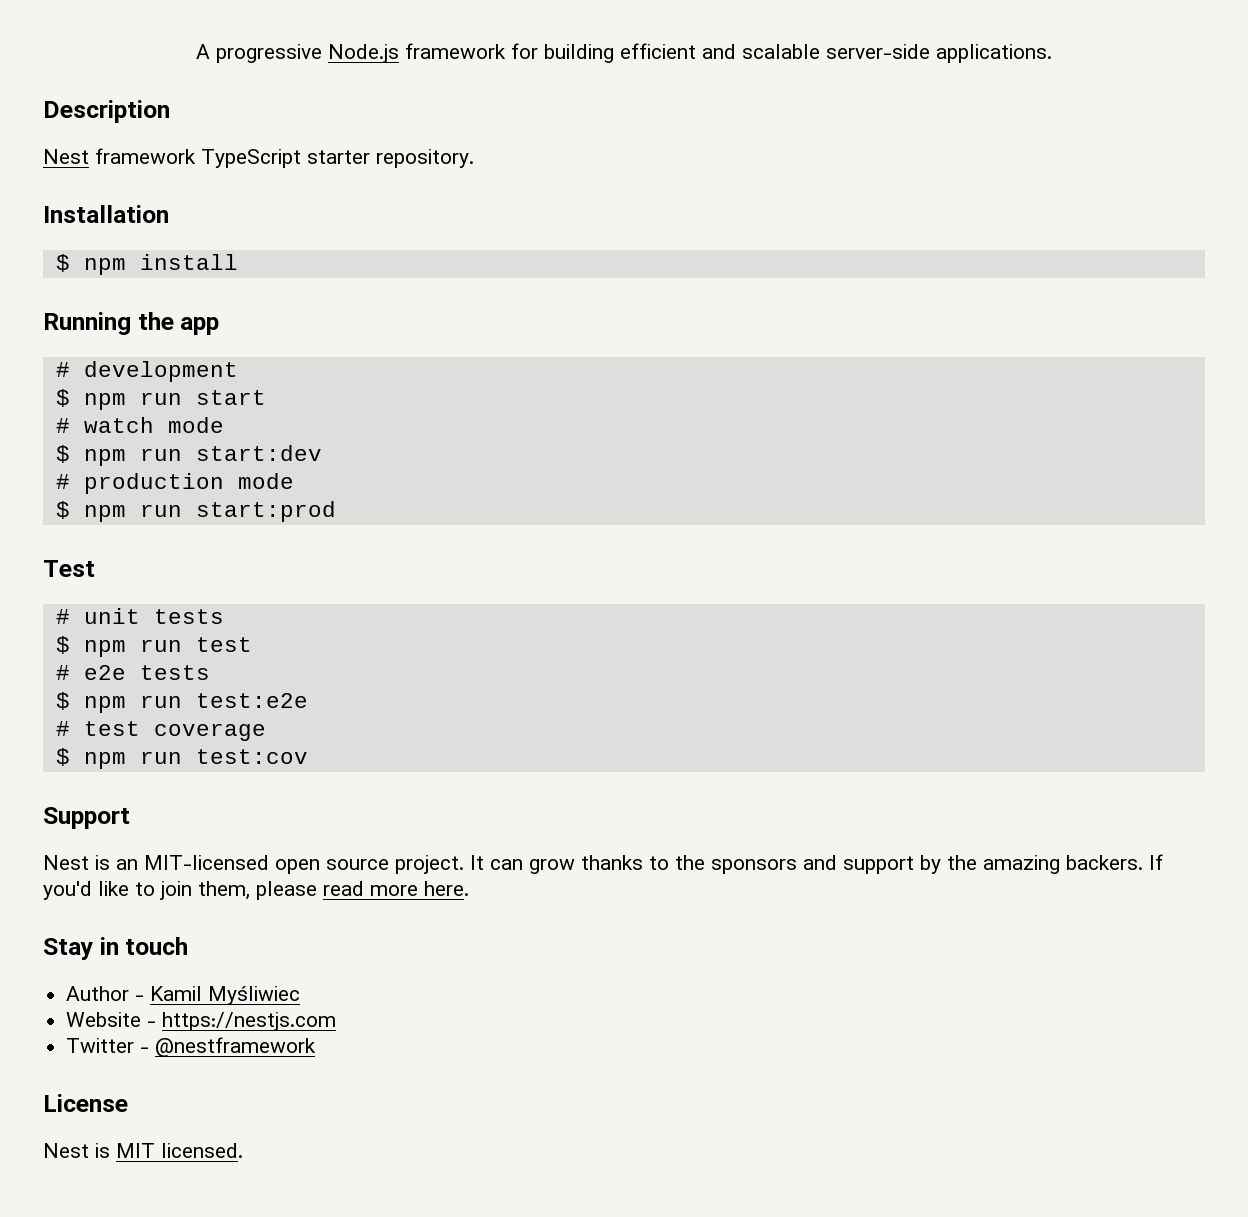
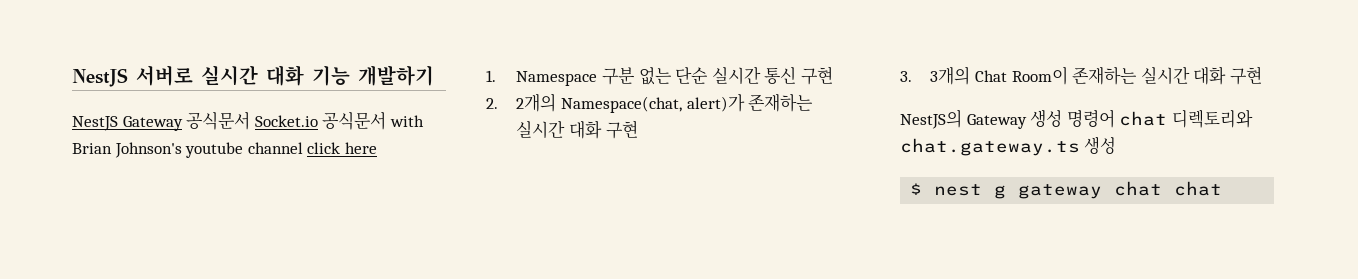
[196,43,1052,63] [43,100,170,123] [43,148,474,168] [43,205,169,223] [55,254,238,275] [43,312,220,335] [55,361,238,382] [55,389,266,410] [55,417,224,433] [55,445,322,466] [55,473,294,494] [55,501,336,522] [43,560,95,577] [55,608,224,624] [55,636,252,657] [55,665,210,680] [55,692,308,713] [55,721,266,741] [55,748,308,769] [43,807,130,829] [43,854,1163,874] [43,881,469,900] [43,937,189,960] [66,986,301,1005] [66,1012,337,1031] [66,1037,317,1057] [43,1094,128,1112] [43,1143,243,1158] A progressive Node.js framework for building efficient and scalable server-side applications. // Description // Nest framework TypeScript starter repository. // Installation // $ npm install // Running the app // # development // $ npm run start // # watch mode // $ npm run start:dev // # production mode // $ npm run start:prod // Test // # unit tests // $ npm run test // # e2e tests // $ npm run test:e2e // # test coverage // $ npm run test:cov // Support // Nest is an MIT-licensed open source project. It can grow thanks to the sponsors and support by the amazing backers. If you'd like to join them, please read more here. // Stay in touch // Author - Kamil Myśliwiec // Website - https://nestjs.com // Twitter - @nestframework // License // Nest is MIT licensed. -> [72,65,434,87] [72,111,424,131] [72,142,377,158] [486,66,833,86] [486,93,814,113] [516,120,638,139] [900,66,1262,85] [900,109,1253,129] [900,136,1117,156] [910,181,1223,199] NestJS 서버로 실시간 대화 기능 개발하기 // NestJS Gateway 공식문서 Socket.io 공식문서 with Brian Johnson's youtube channel click here // 1. Namespace 구분 없는 단순 실시간 통신 구현 // 2. 2개의 Namespace(chat, alert)가 존재하는 실시간 대화 구현 // 3. 3개의 Chat Room이 존재하는 실시간 대화 구현 // NestJS의 Gateway 생성 명령어 chat 디렉토리와 chat.gateway.ts 생성 // $ nest g gateway chat chat

